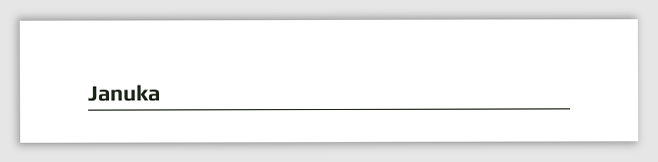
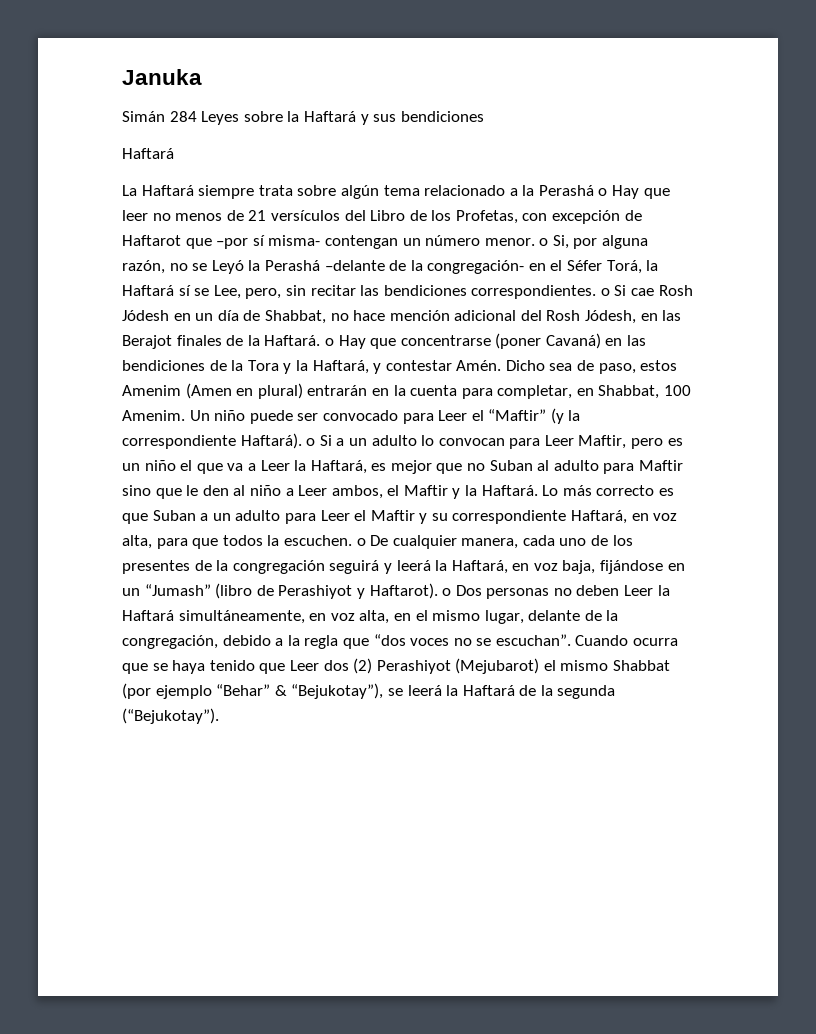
(161, 93) none -> [122,111,484,125] [122,148,174,159] [122,185,670,199] [122,210,642,224] [122,235,649,249] [122,260,659,274] [122,285,693,299] [122,310,682,324] [122,333,647,349] [122,360,678,374] [122,383,692,399] [122,408,581,424] [122,433,683,449] [122,460,684,474] [122,485,675,499] [122,510,678,524] [122,535,633,549] [122,560,685,574] [122,583,670,599] [122,610,619,624] [122,634,679,649] [122,658,671,674] [122,683,616,699] [122,708,219,724] // Simán 284 Leyes sobre la Haftará y sus bendiciones // Haftará // La Haftará siempre trata sobre algún tema relacionado a la Perashá o Hay que leer no menos de 21 versículos del Libro de los Profetas, con excepción de Haftarot que –por sí misma- contengan un número menor. o Si, por alguna razón, no se Leyó la Perashá –delante de la congregación- en el Séfer Torá, la Haftará sí se Lee, pero, sin recitar las bendiciones correspondientes. o Si cae Rosh Jódesh en un día de Shabbat, no hace mención adicional del Rosh Jódesh, en las Berajot finales de la Haftará. o Hay que concentrarse (poner Cavaná) en las bendiciones de la Tora y la Haftará, y contestar Amén. Dicho sea de paso, estos Amenim (Amen en plural) entrarán en la cuenta para completar, en Shabbat, 100 Amenim. Un niño puede ser convocado para Leer el “Maftir” (y la correspondiente Haftará). o Si a un adulto lo convocan para Leer Maftir, pero es un niño el que va a Leer la Haftará, es mejor que no Suban al adulto para Maftir sino que le den al niño a Leer ambos, el Maftir y la Haftará. Lo más correcto es que Suban a un adulto para Leer el Maftir y su correspondiente Haftará, en voz alta, para que todos la escuchen. o De cualquier manera, cada uno de los presentes de la congregación seguirá y leerá la Haftará, en voz baja, fijándose en un “Jumash” (libro de Perashiyot y Haftarot). o Dos personas no deben Leer la Haftará simultáneamente, en voz alta, en el mismo lugar, delante de la congregación, debido a la regla que “dos voces no se escuchan”. Cuando ocurra que se haya tenido que Leer dos (2) Perashiyot (Mejubarot) el mismo Shabbat (por ejemplo “Behar” & “Bejukotay”), se leerá la Haftará de la segunda (“Bejukotay”).

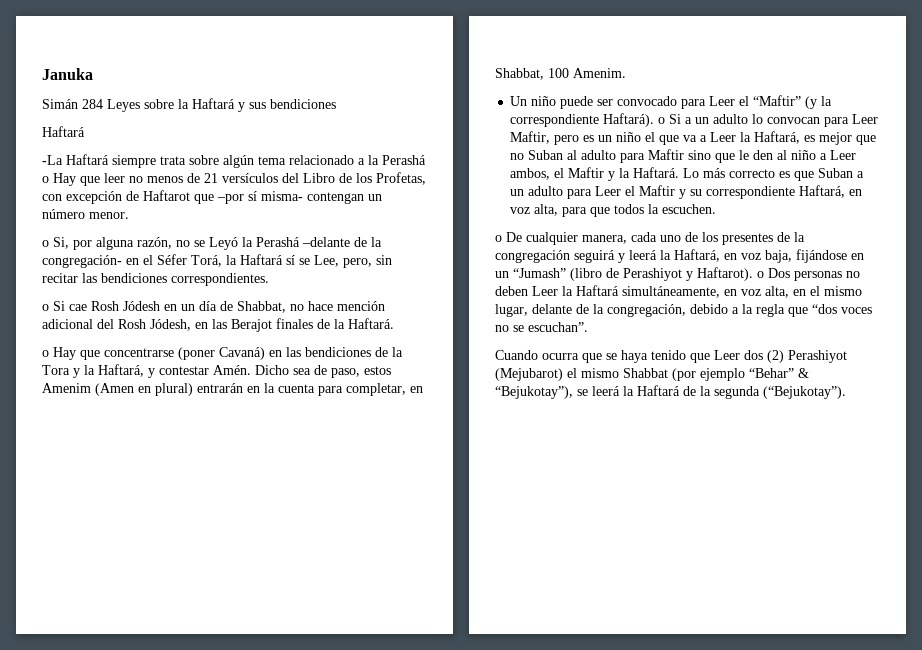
[122,185,137,196] La -> [42,155,63,165] -La
(535, 242) none -> (129, 215) //
(597, 292) none -> (269, 279) //
(321, 340) none -> (394, 323) //
(185, 415) none -> (626, 73) //
(352, 540) none -> (717, 209) //
(571, 640) none -> (588, 327) //

